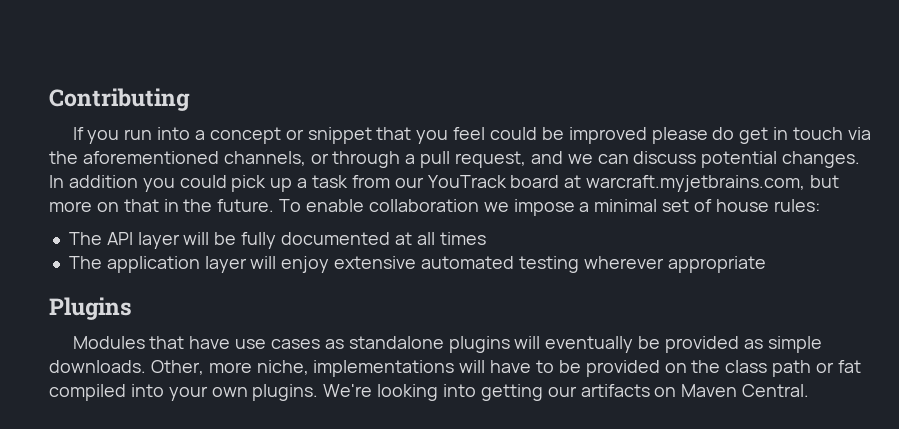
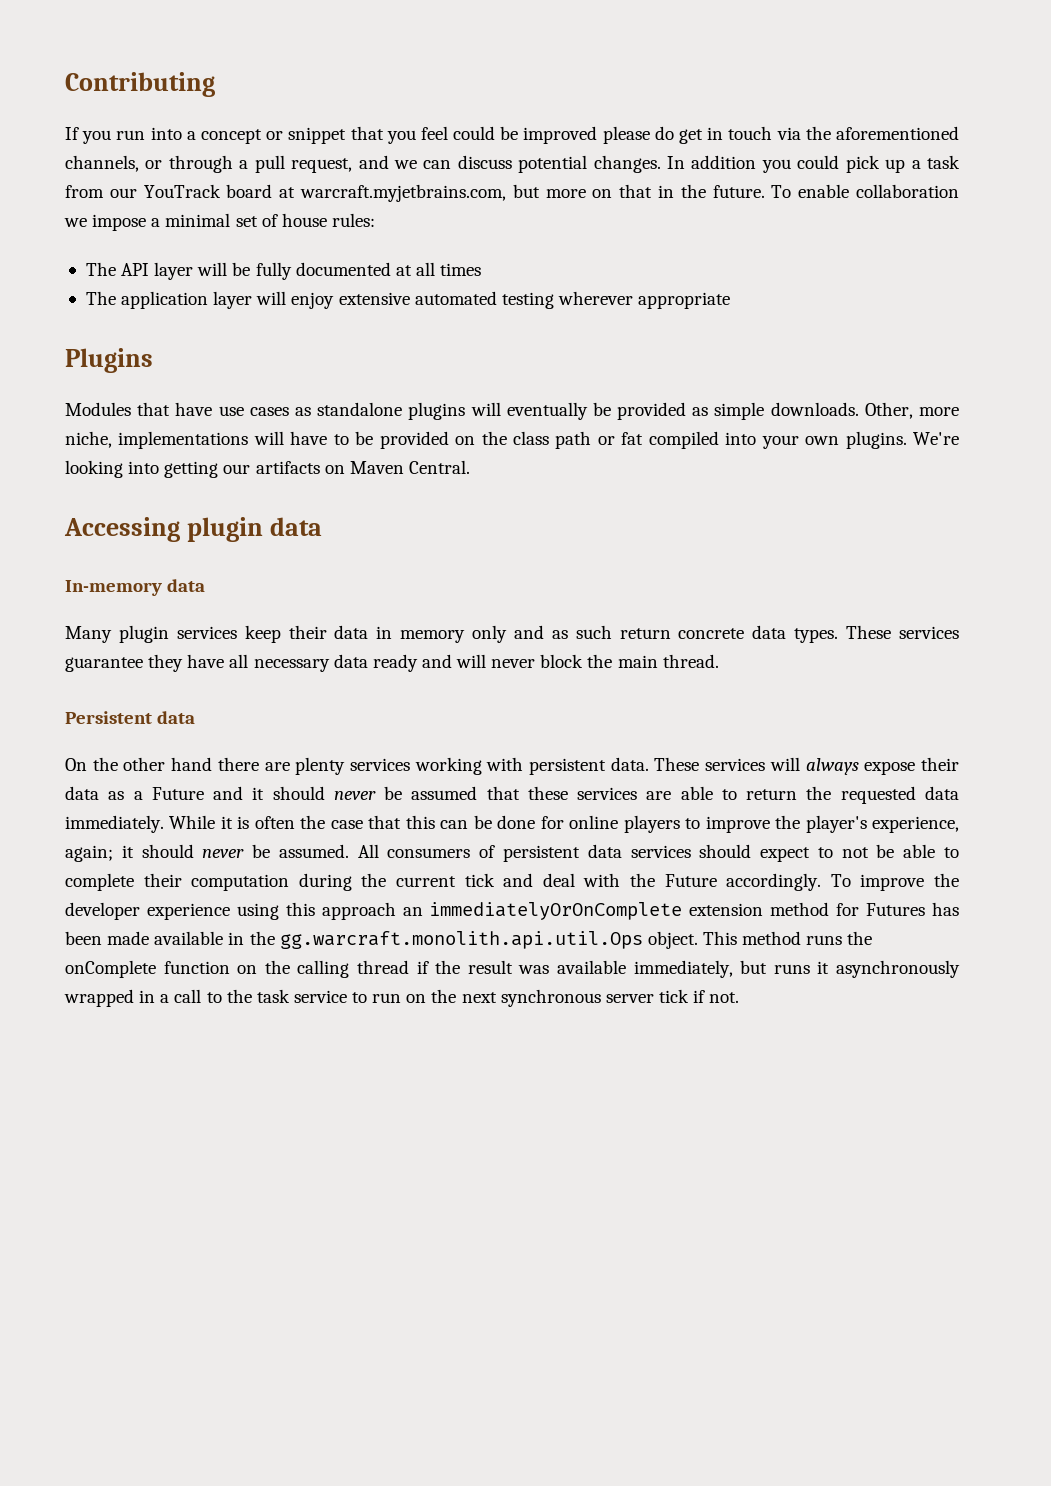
(810, 390) none -> [64,517,322,542] [65,579,206,596] [65,625,959,643] [65,654,719,672] [65,711,196,724] [65,757,960,775] [65,786,960,804] [65,815,959,833] [65,844,960,862] [65,873,960,891] [65,902,959,920] [65,931,873,949] [65,960,961,978] [64,989,740,1007] // Accessing plugin data // In-memory data // Many plugin services keep their data in memory only and as such return concrete data types. These services guarantee they have all necessary data ready and will never block the main thread. // Persistent data // On the other hand there are plenty services working with persistent data. These services will always expose their data as a Future and it should never be assumed that these services are able to return the requested data immediately. While it is often the case that this can be done for online players to improve the player's experience, again; it should never be assumed. All consumers of persistent data services should expect to not be able to complete their computation during the current tick and deal with the Future accordingly. To improve the developer experience using this approach an immediatelyOrOnComplete extension method for Futures has been made available in the gg.warcraft.monolith.api.util.Ops object. This method runs the onComplete function on the calling thread if the result was available immediately, but runs it asynchronously wrapped in a call to the task service to run on the next synchronous server tick if not.

